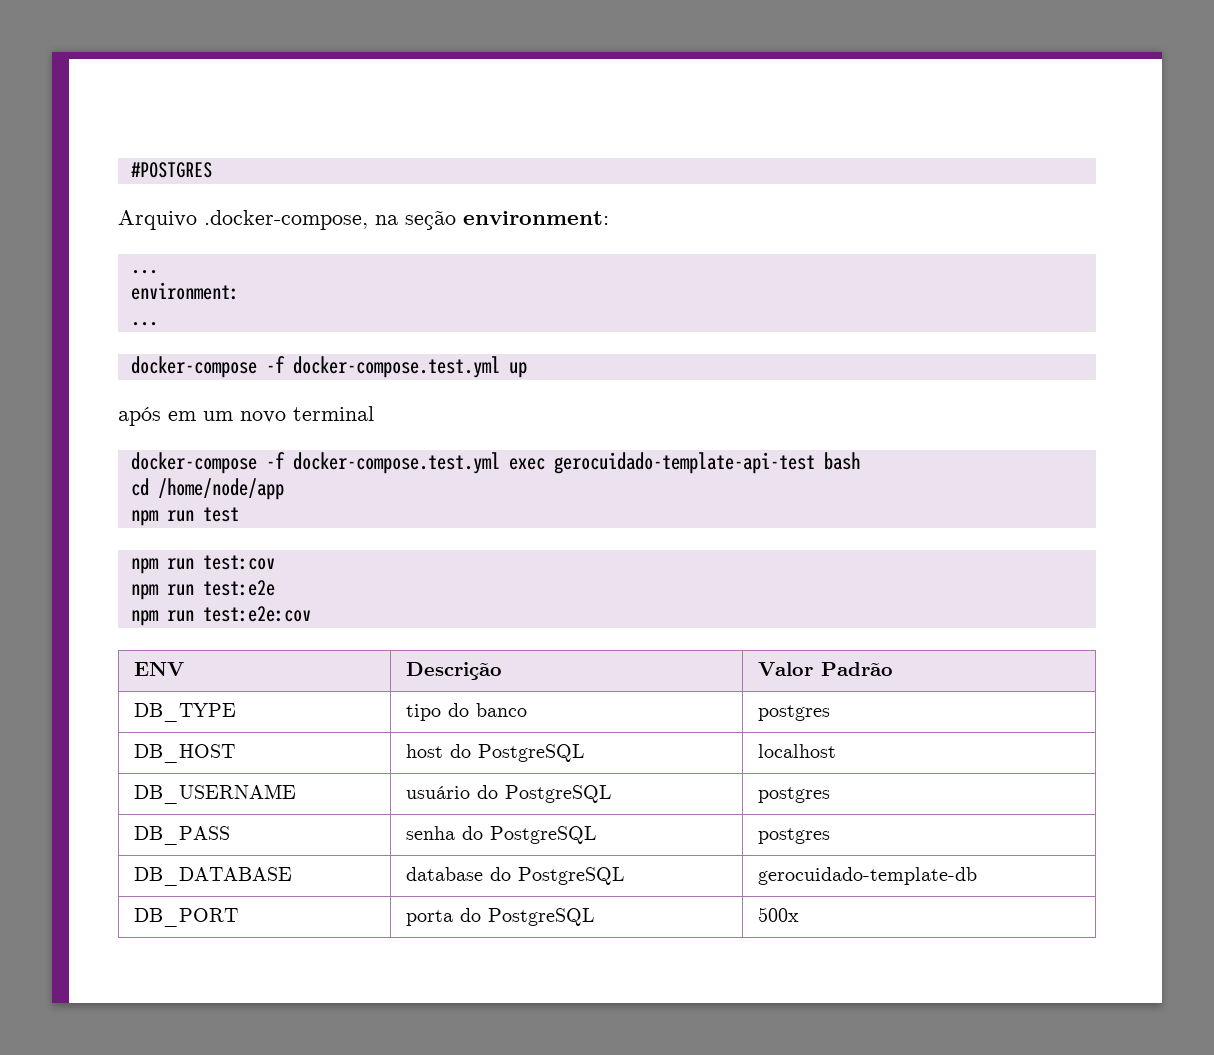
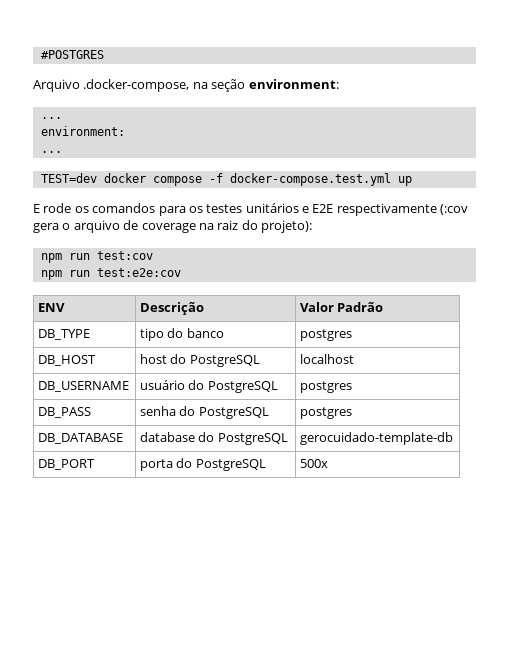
[130,356,257,378] docker-compose -> [40,173,202,186] TEST=dev docker compose
[118,406,374,426] [130,452,860,474] [130,478,284,500] [130,507,239,526] após em um novo terminal // docker-compose -f docker-compose.test.yml exec gerocuidado-template-api-test bash // cd /home/node/app // npm run test -> [33,203,469,216] [33,220,312,233] E rode os comandos para os testes unitários e E2E respectivamente (:cov gera o arquivo de coverage na raiz do projeto):
[130,580,275,600] // npm run test:e2e -> (153, 255) none

